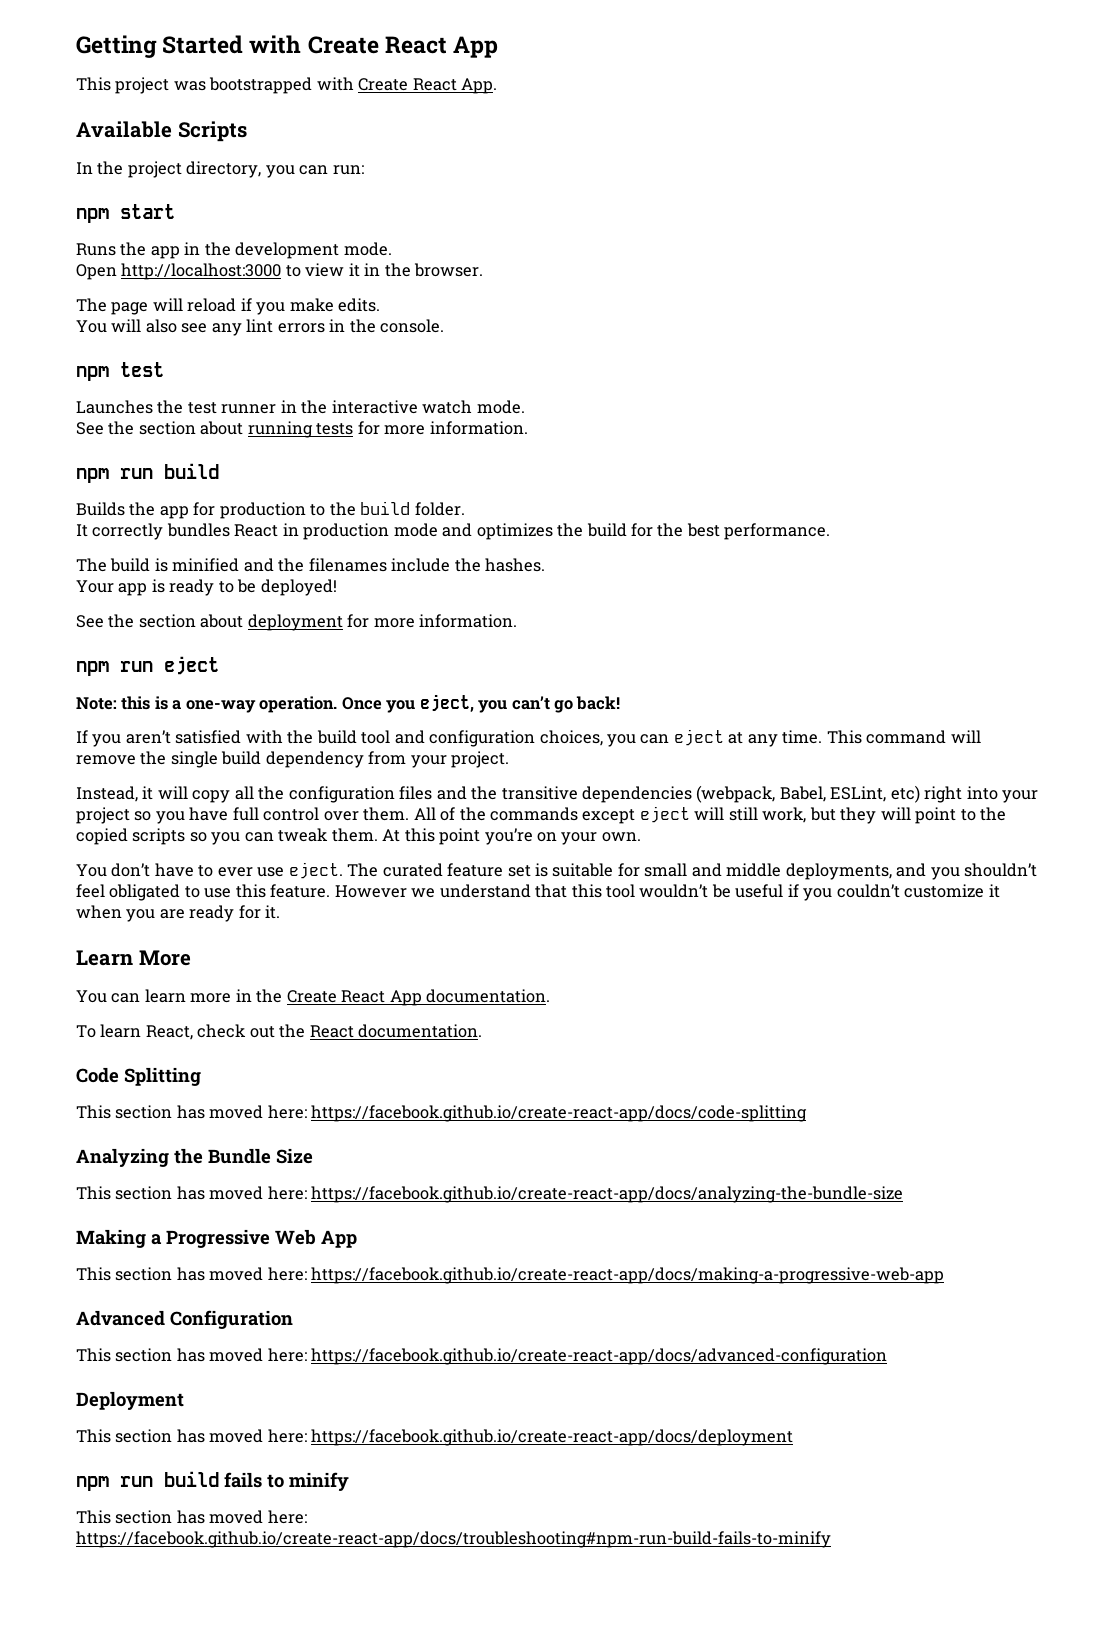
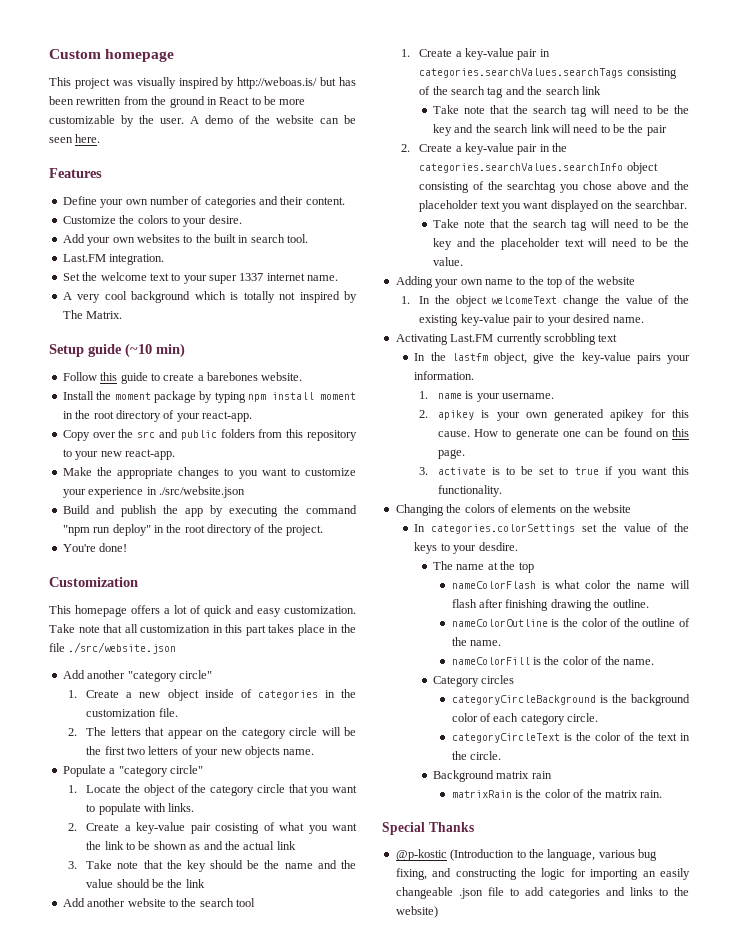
[76,35,499,58] [76,77,498,94] [76,121,247,142] [76,161,364,178] [76,204,175,223] [76,242,392,259] [76,263,484,280] [76,298,381,315] [76,319,445,336] [76,362,164,381] [76,400,525,414] [76,421,528,438] [76,463,219,483] [76,501,465,519] [76,523,831,540] [76,558,546,572] [76,579,337,596] [76,614,518,631] [76,656,219,676] [76,694,621,713] [76,729,981,747] [76,751,510,768] [76,785,1039,803] [76,806,1007,824] [76,828,641,845] [76,862,1038,880] [76,884,1000,901] [76,905,281,922] [76,950,191,966] [76,989,551,1006] [76,1024,483,1040] [76,1067,201,1086] [76,1105,808,1122] [76,1148,313,1167] [76,1186,904,1203] [76,1229,357,1248] [76,1267,945,1284] [76,1310,293,1329] [76,1348,888,1365] [76,1391,184,1410] [76,1429,794,1446] [76,1471,349,1491] [76,1510,307,1524] [76,1531,831,1548] Getting Started with Create React App // This project was bootstrapped with Create React App. // Available Scripts // In the project directory, you can run: // npm start // Runs the app in the development mode. // Open http://localhost:3000 to view it in the browser. // The page will reload if you make edits. // You will also see any lint errors in the console. // npm test // Launches the test runner in the interactive watch mode. // See the section about running tests for more information. // npm run build // Builds the app for production to the build folder. // It correctly bundles React in production mode and optimizes the build for the best performance. // The build is minified and the filenames include the hashes. // Your app is ready to be deployed! // See the section about deployment for more information. // npm run eject // Note: this is a one-way operation. Once you eject, you can’t go back! // If you aren’t satisfied with the build tool and configuration choices, you can eject at any time. This command will remove the single build dependency from your project. // Instead, it will copy all the configuration files and the transitive dependencies (webpack, Babel, ESLint, etc) right into your project so you have full control over them. All of the commands except eject will still work, but they will point to the copied scripts so you can tweak them. At this point you’re on your own. // You don’t have to ever use eject. The curated feature set is suitable for small and middle deployments, and you shouldn’t feel obligated to use this feature. However we understand that this tool wouldn’t be useful if you couldn’t customize it when you are ready for it. // Learn More // You can learn more in the Create React App documentation. // To learn React, check out the React documentation. // Code Splitting // This section has moved here: https://facebook.github.io/create-react-app/docs/code-splitting // Analyzing the Bundle Size // This section has moved here: https://facebook.github.io/create-react-app/docs/analyzing-the-bundle-size // Making a Progressive Web App // This section has moved here: https://facebook.github.io/create-react-app/docs/making-a-progressive-web-app // Advanced Configuration // This section has moved here: https://facebook.github.io/create-react-app/docs/advanced-configuration // Deployment // This section has moved here: https://facebook.github.io/create-react-app/docs/deployment // npm run build fails to minify // This section has moved here: https://facebook.github.io/create-react-app/docs/troubleshooting#npm-run-build-fails-to-minify -> [49,49,175,62] [49,77,356,89] [49,96,306,108] [49,115,356,127] [49,134,101,143] [49,168,102,178] [62,196,345,208] [62,215,242,227] [62,234,309,246] [62,254,165,265] [62,272,339,284] [62,291,358,303] [62,310,123,319] [49,343,185,358] [62,372,303,384] [62,391,356,403] [62,410,252,422] [62,429,357,441] [62,449,175,460] [62,467,356,479] [62,486,245,498] [62,505,357,517] [62,524,324,536] [62,543,128,552] [49,577,138,587] [49,605,356,617] [49,624,356,636] [49,642,177,654] [62,670,212,682] [67,689,356,701] [86,708,178,717] [67,727,357,739] [86,746,315,758] [62,765,203,777] [67,784,357,796] [86,803,195,815] [67,822,357,834] [86,841,296,850] [67,860,356,872] [86,879,205,888] [62,898,255,907] [400,48,550,60] [419,68,677,79] [419,86,601,98] [433,105,689,117] [433,124,667,136] [400,143,568,155] [419,162,658,174] [419,181,689,193] [419,200,687,212] [433,219,689,231] [433,238,689,250] [433,257,464,266] [395,276,636,288] [400,295,689,307] [419,314,644,326] [395,333,618,345] [414,352,690,364] [414,371,475,380] [419,391,555,402] [419,409,689,421] [437,428,689,440] [437,449,465,459] [419,466,689,478] [437,485,502,497] [395,504,632,516] [414,523,689,534] [414,542,518,554] [433,561,534,573] [451,580,690,589] [451,599,649,611] [451,618,690,627] [451,637,502,646] [451,656,654,665] [433,675,515,687] [451,694,690,706] [451,713,599,725] [451,732,690,743] [451,751,502,760] [433,770,552,782] [451,789,663,798] [382,822,474,835] [395,849,657,861] [395,868,690,880] [395,887,689,899] [395,906,438,918] Custom homepage // This project was visually inspired by http://weboas.is/ but has been rewritten from the ground in React to be more customizable by the user. A demo of the website can be seen here. // Features // Define your own number of categories and their content. // Customize the colors to your desire. // Add your own websites to the built in search tool. // Last.FM integration. // Set the welcome text to your super 1337 internet name. // A very cool background which is totally not inspired by The Matrix. // Setup guide (~10 min) // Follow this guide to create a barebones website. // Install the moment package by typing npm install moment in the root directory of your react-app. // Copy over the src and public folders from this repository to your new react-app. // Make the appropriate changes to you want to customize your experience in ./src/website.json // Build and publish the app by executing the command "npm run deploy" in the root directory of the project. // You're done! // Customization // This homepage offers a lot of quick and easy customization. Take note that all customization in this part takes place in the file ./src/website.json // Add another "category circle" // 1. Create a new object inside of categories in the customization file. // 2. The letters that appear on the category circle will be the first two letters of your new objects name. // Populate a "category circle" // 1. Locate the object of the category circle that you want to populate with links. // 2. Create a key-value pair cosisting of what you want the link to be shown as and the actual link // 3. Take note that the key should be the name and the value should be the link // Add another website to the search tool // 1. Create a key-value pair in categories.searchValues.searchTags consisting of the search tag and the search link // Take note that the search tag will need to be the key and the search link will need to be the pair // 2. Create a key-value pair in the categories.searchValues.searchInfo object consisting of the searchtag you chose above and the placeholder text you want displayed on the searchbar. // Take note that the search tag will need to be the key and the placeholder text will need to be the value. // Adding your own name to the top of the website // 1. In the object welcomeText change the value of the existing key-value pair to your desired name. // Activating Last.FM currently scrobbling text // In the lastfm object, give the key-value pairs your information. // 1. name is your username. // 2. apikey is your own generated apikey for this cause. How to generate one can be found on this page. // 3. activate is to be set to true if you want this functionality. // Changing the colors of elements on the website // In categories.colorSettings set the value of the keys to your desdire. // The name at the top // nameColorFlash is what color the name will flash after finishing drawing the outline. // nameColorOutline is the color of the outline of the name. // nameColorFill is the color of the name. // Category circles // categoryCircleBackground is the background color of each category circle. // categoryCircleText is the color of the text in the circle. // Background matrix rain // matrixRain is the color of the matrix rain. // Special Thanks // @p-kostic (Introduction to the language, various bug fixing, and constructing the logic for importing an easily changeable .json file to add categories and links to the website)

